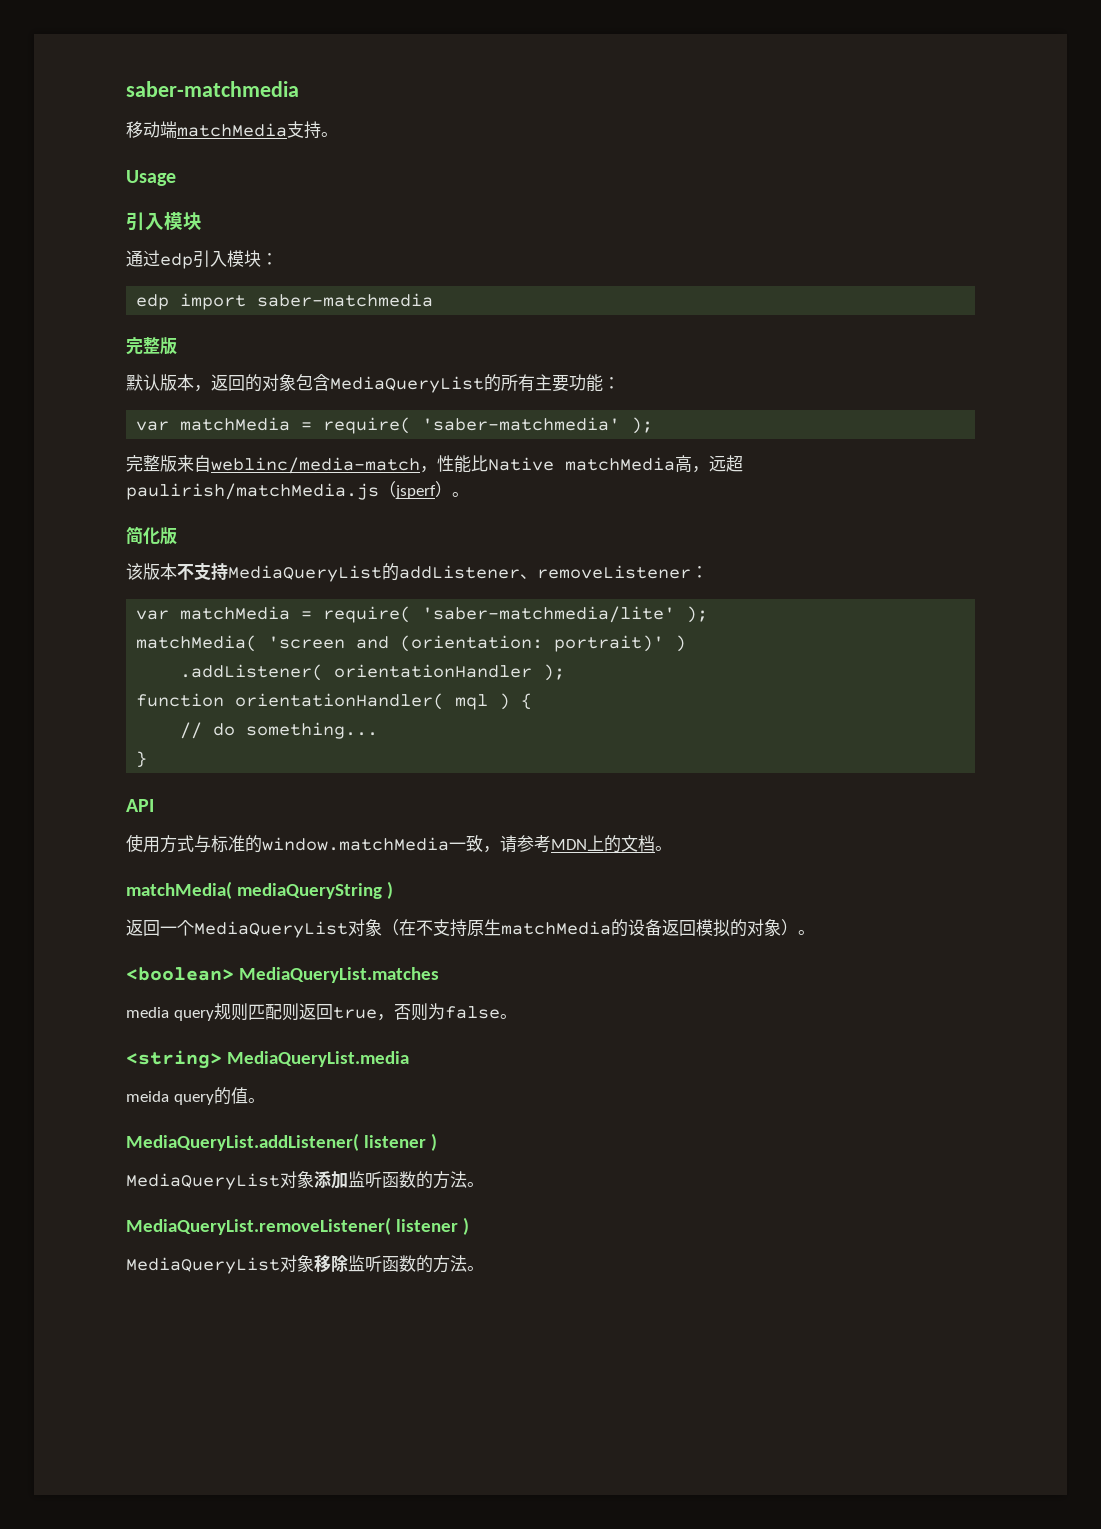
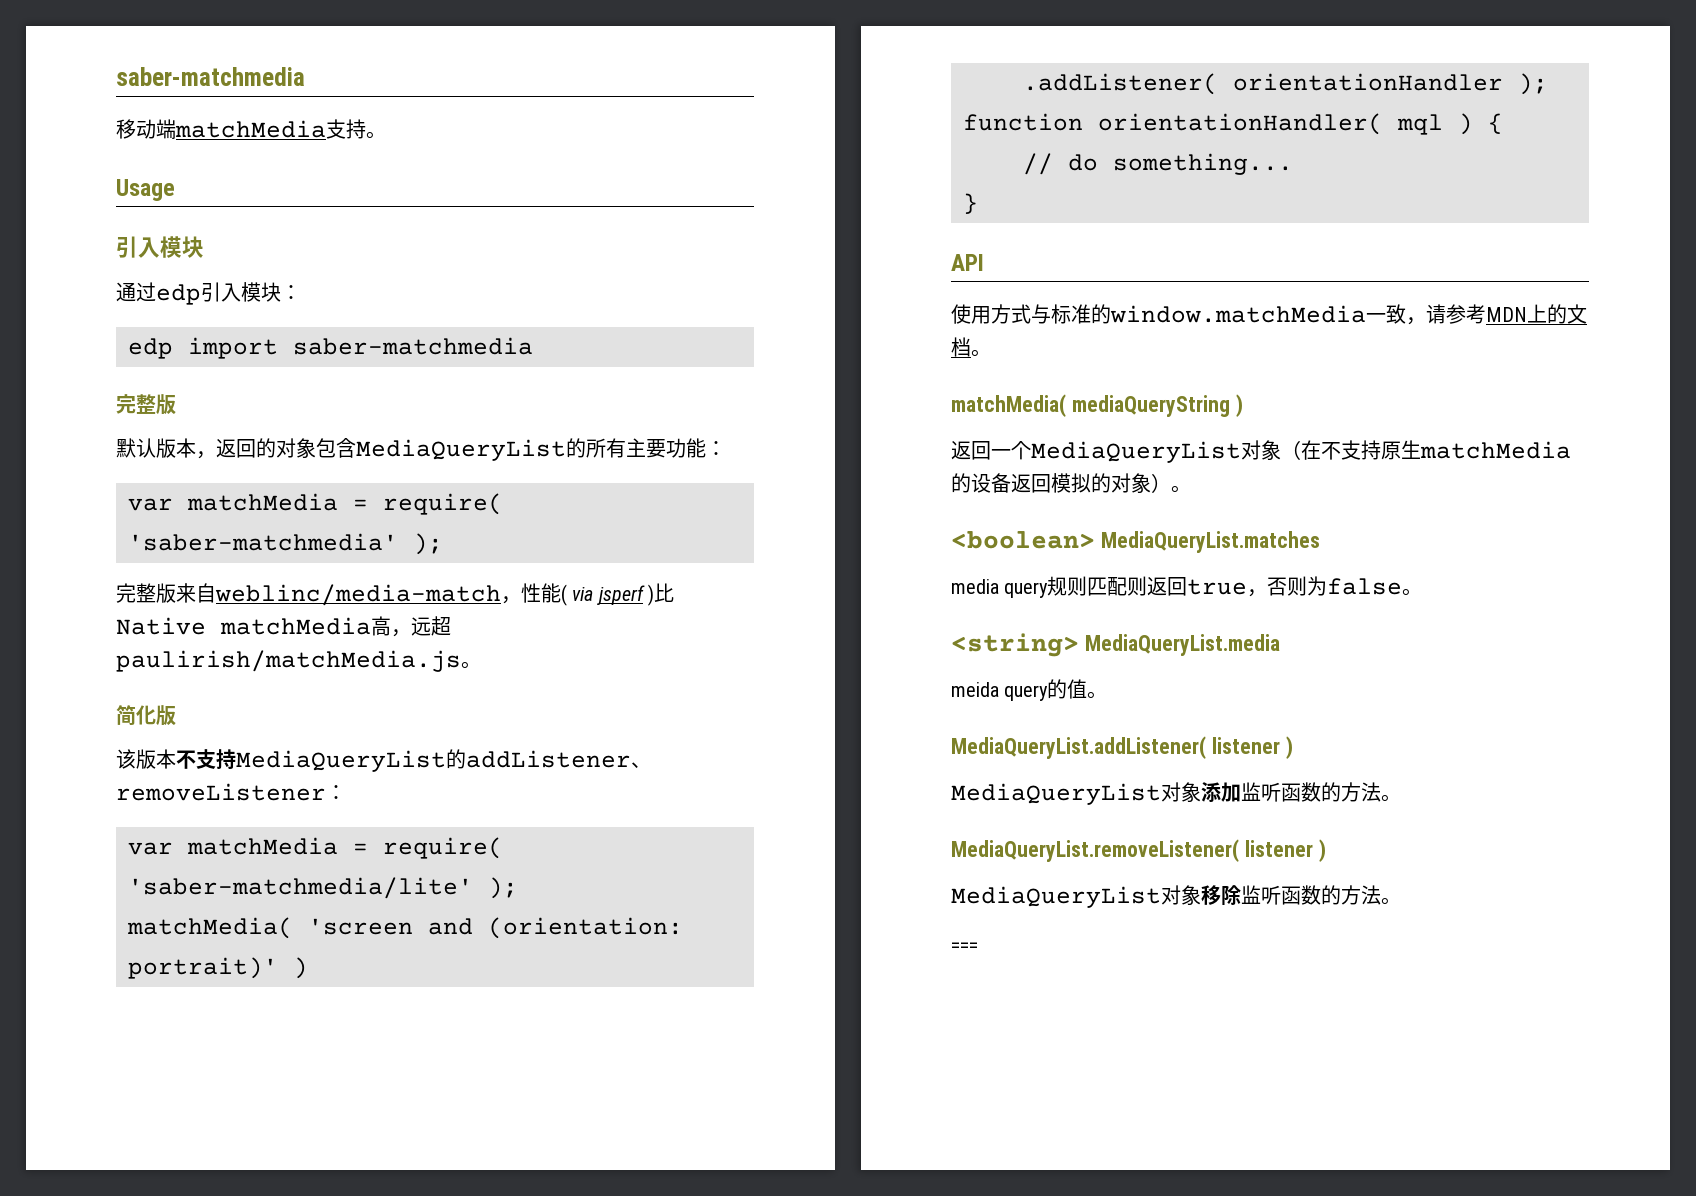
(471, 464) none -> [561,584,655,606] ( via jsperf )
[379,481,452,499] （jsperf） -> (461, 661) none
(484, 1268) none -> [951,942,978,952] // ===

